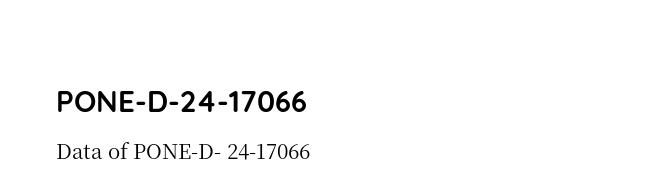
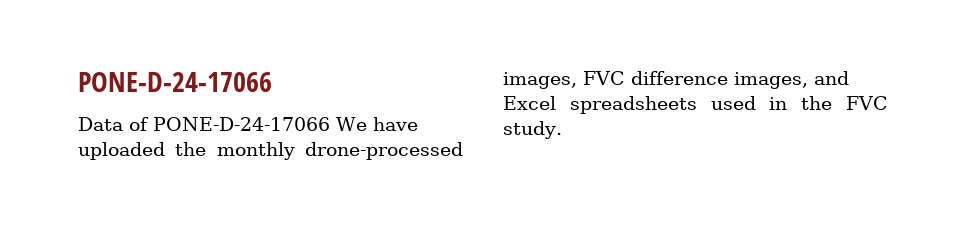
[133,144,310,160] PONE-D- 24-17066 -> [153,117,418,131] [78,142,463,160] [503,71,849,89] [503,96,888,114] [503,121,562,139] PONE-D-24-17066 We have uploaded the monthly drone-processed images, FVC difference images, and Excel spreadsheets used in the FVC study.

